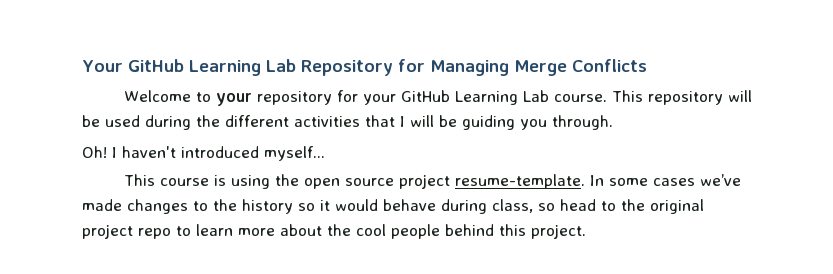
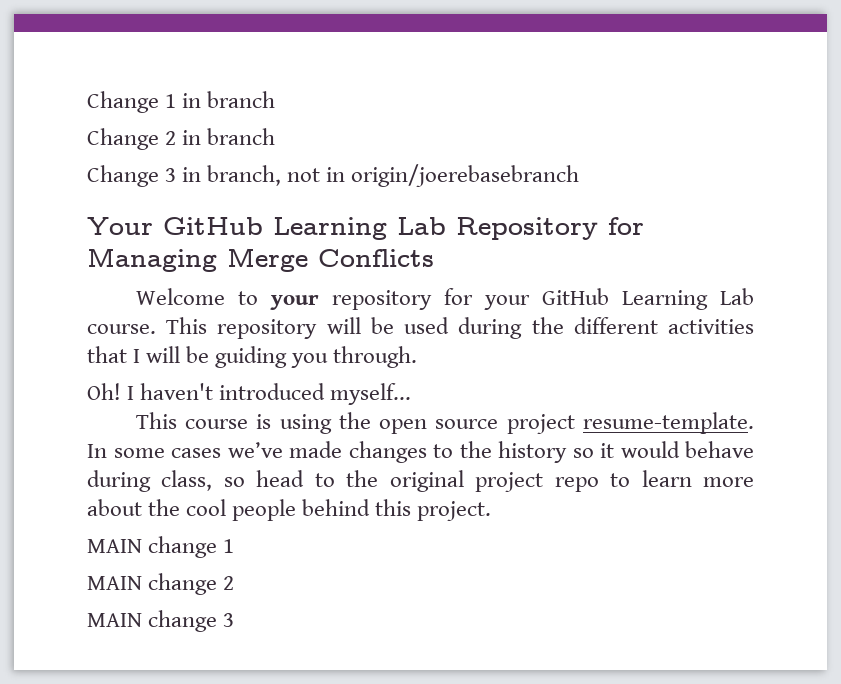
(82, 66) none -> [87,91,276,113] [87,128,276,150] [87,164,580,187] Change 1 in branch // Change 2 in branch // Change 3 in branch, not in origin/joerebasebranch //
(586, 231) none -> [87,536,235,558] [87,573,235,595] [87,610,235,632] // MAIN change 1 // MAIN change 2 // MAIN change 3

